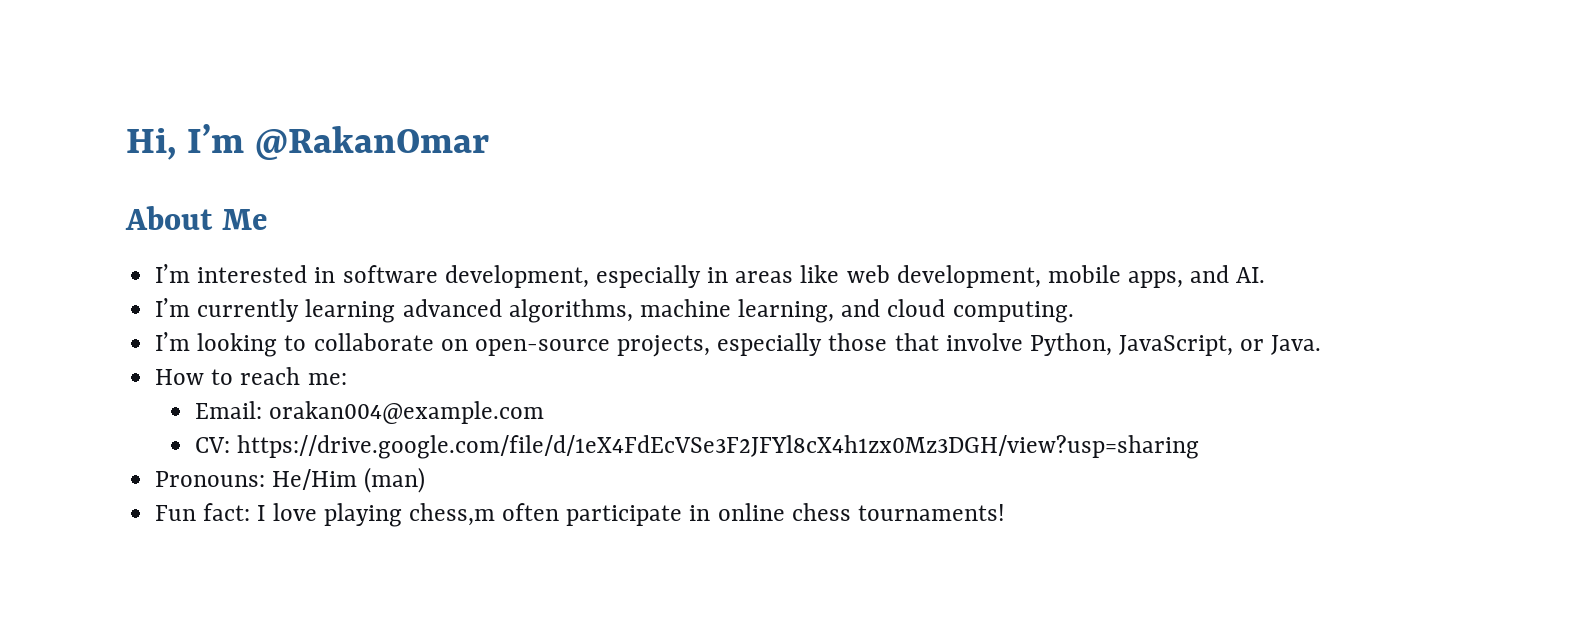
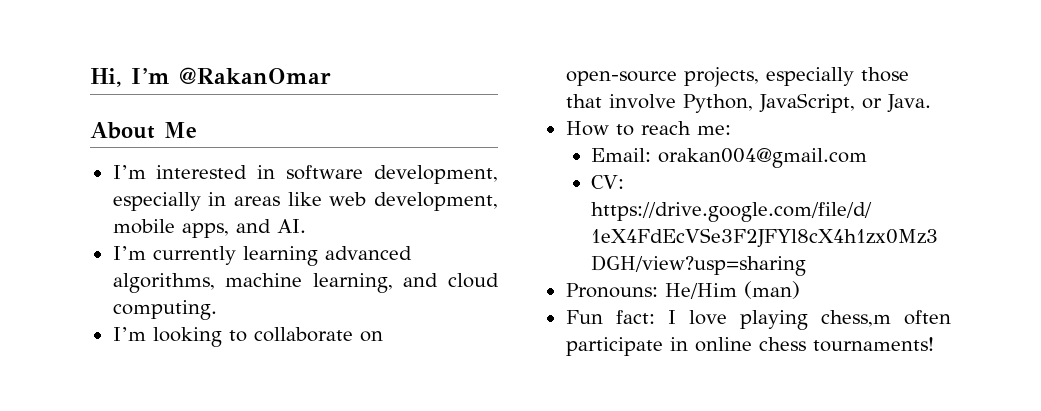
[269,401,545,424] orakan004@example.com -> [658,148,868,168] orakan004@gmail.com

